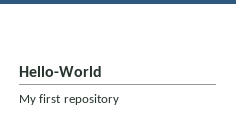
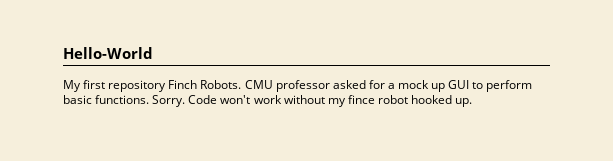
(119, 99) none -> [168,80,533,92] [63,95,473,107] Finch Robots. CMU professor asked for a mock up GUI to perform basic functions. Sorry. Code won't work without my fince robot hooked up.

